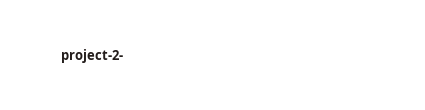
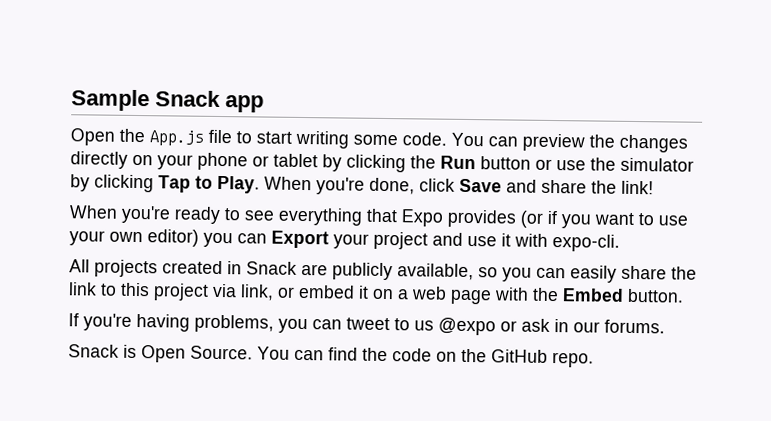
[61,49,123,63] project-2- -> [71,89,264,113] [70,128,688,153] [70,151,694,173] [70,174,654,195] [69,205,688,229] [69,229,620,252] [69,259,697,283] [68,282,684,305] [68,313,665,336] [68,344,594,368] Sample Snack app // Open the App.js file to start writing some code. You can preview the changes directly on your phone or tablet by clicking the Run button or use the simulator by clicking Tap to Play. When you're done, click Save and share the link! // When you're ready to see everything that Expo provides (or if you want to use your own editor) you can Export your project and use it with expo-cli. // All projects created in Snack are publicly available, so you can easily share the link to this project via link, or embed it on a web page with the Embed button. // If you're having problems, you can tweet to us @expo or ask in our forums. // Snack is Open Source. You can find the code on the GitHub repo.

